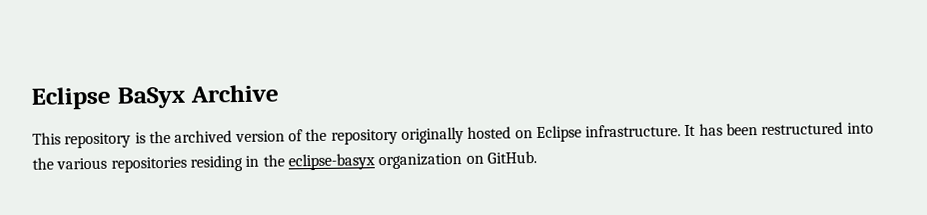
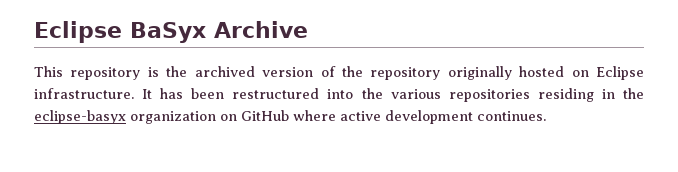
[486,151,537,164] GitHub. -> [241,110,546,124] GitHub where active development continues.

